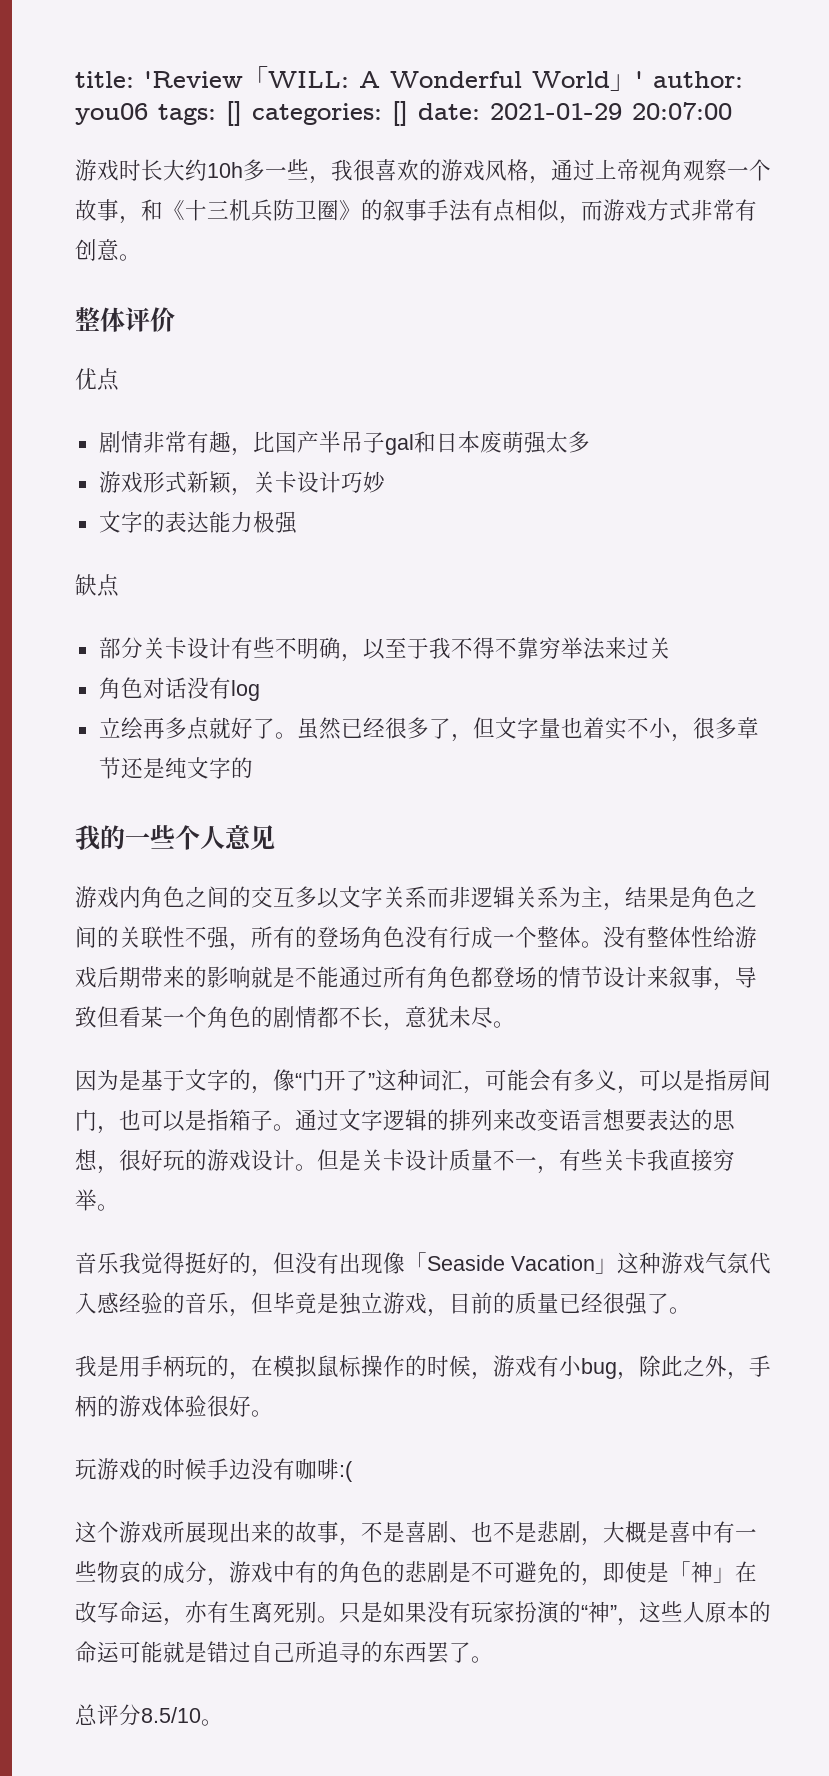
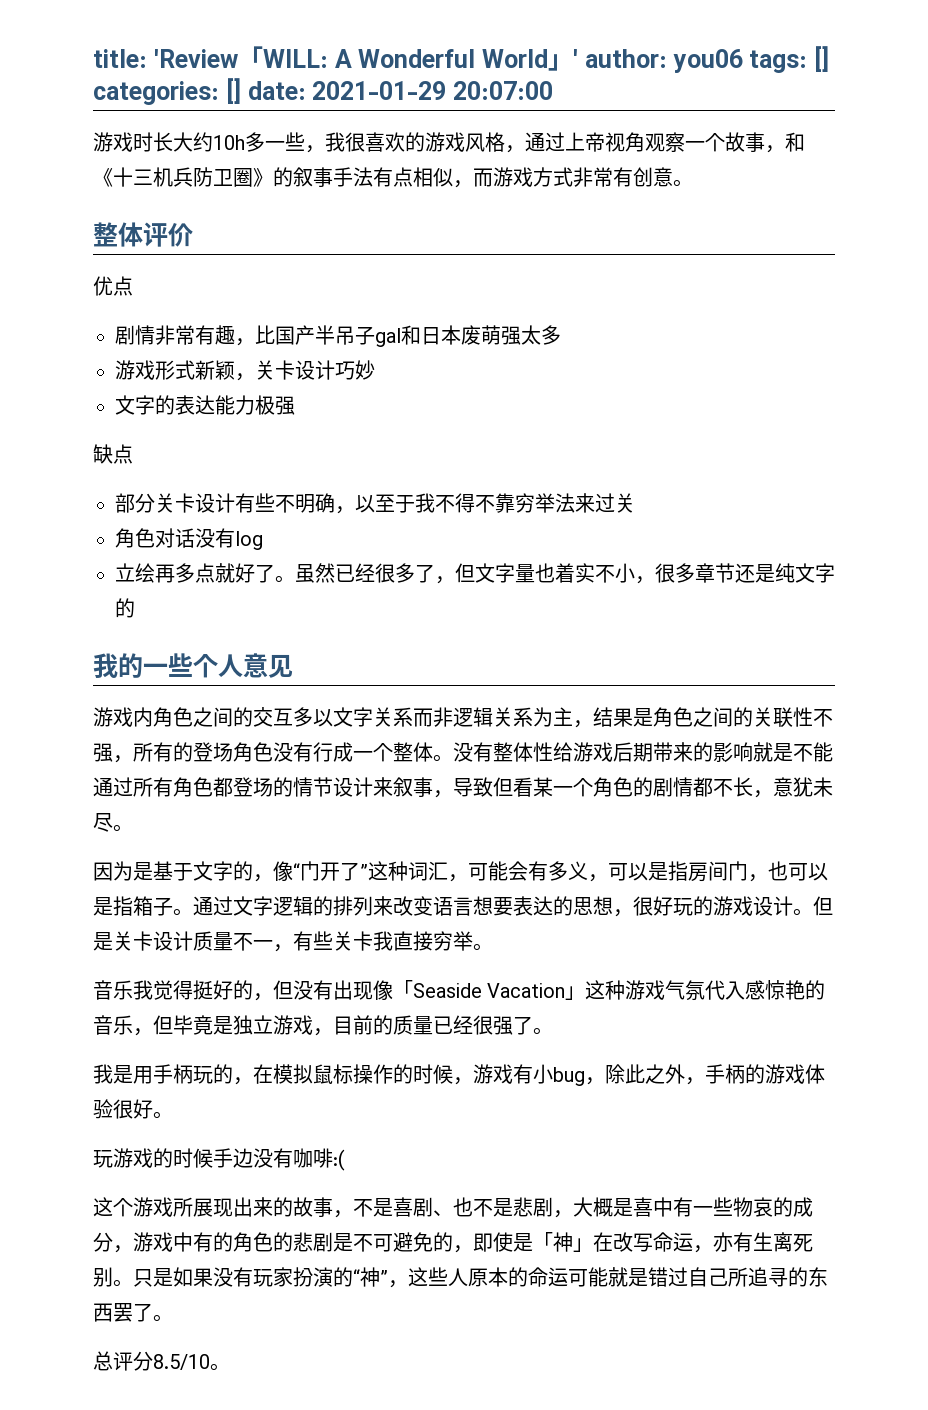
[119,1292,163,1314] 经验 -> [765,980,806,1000] 惊艳

